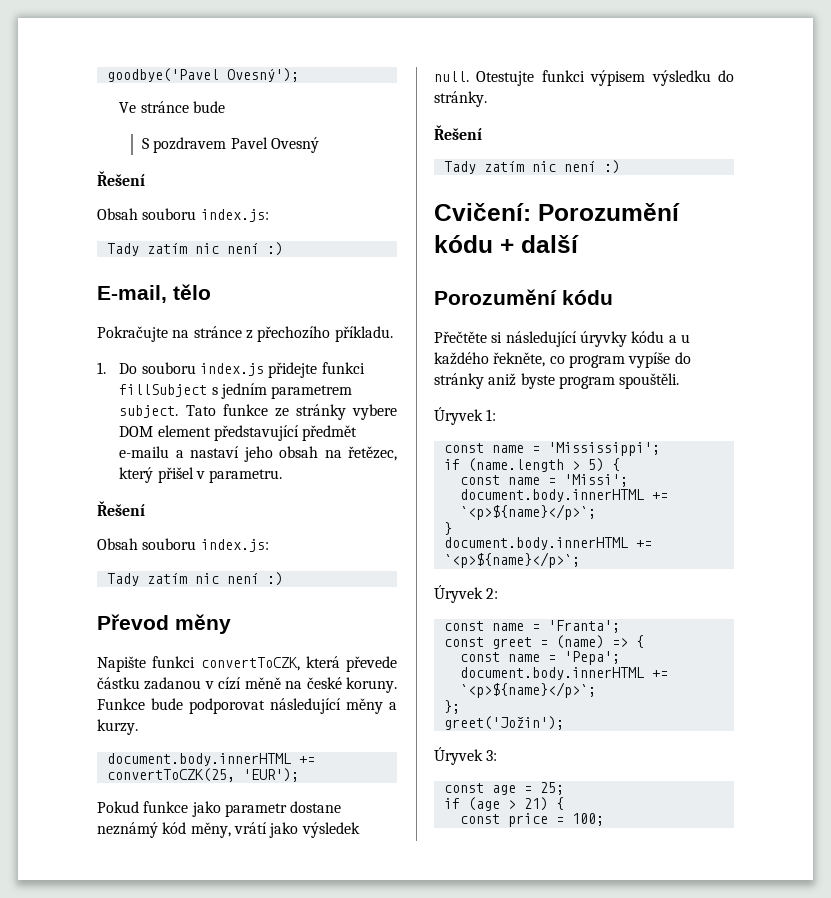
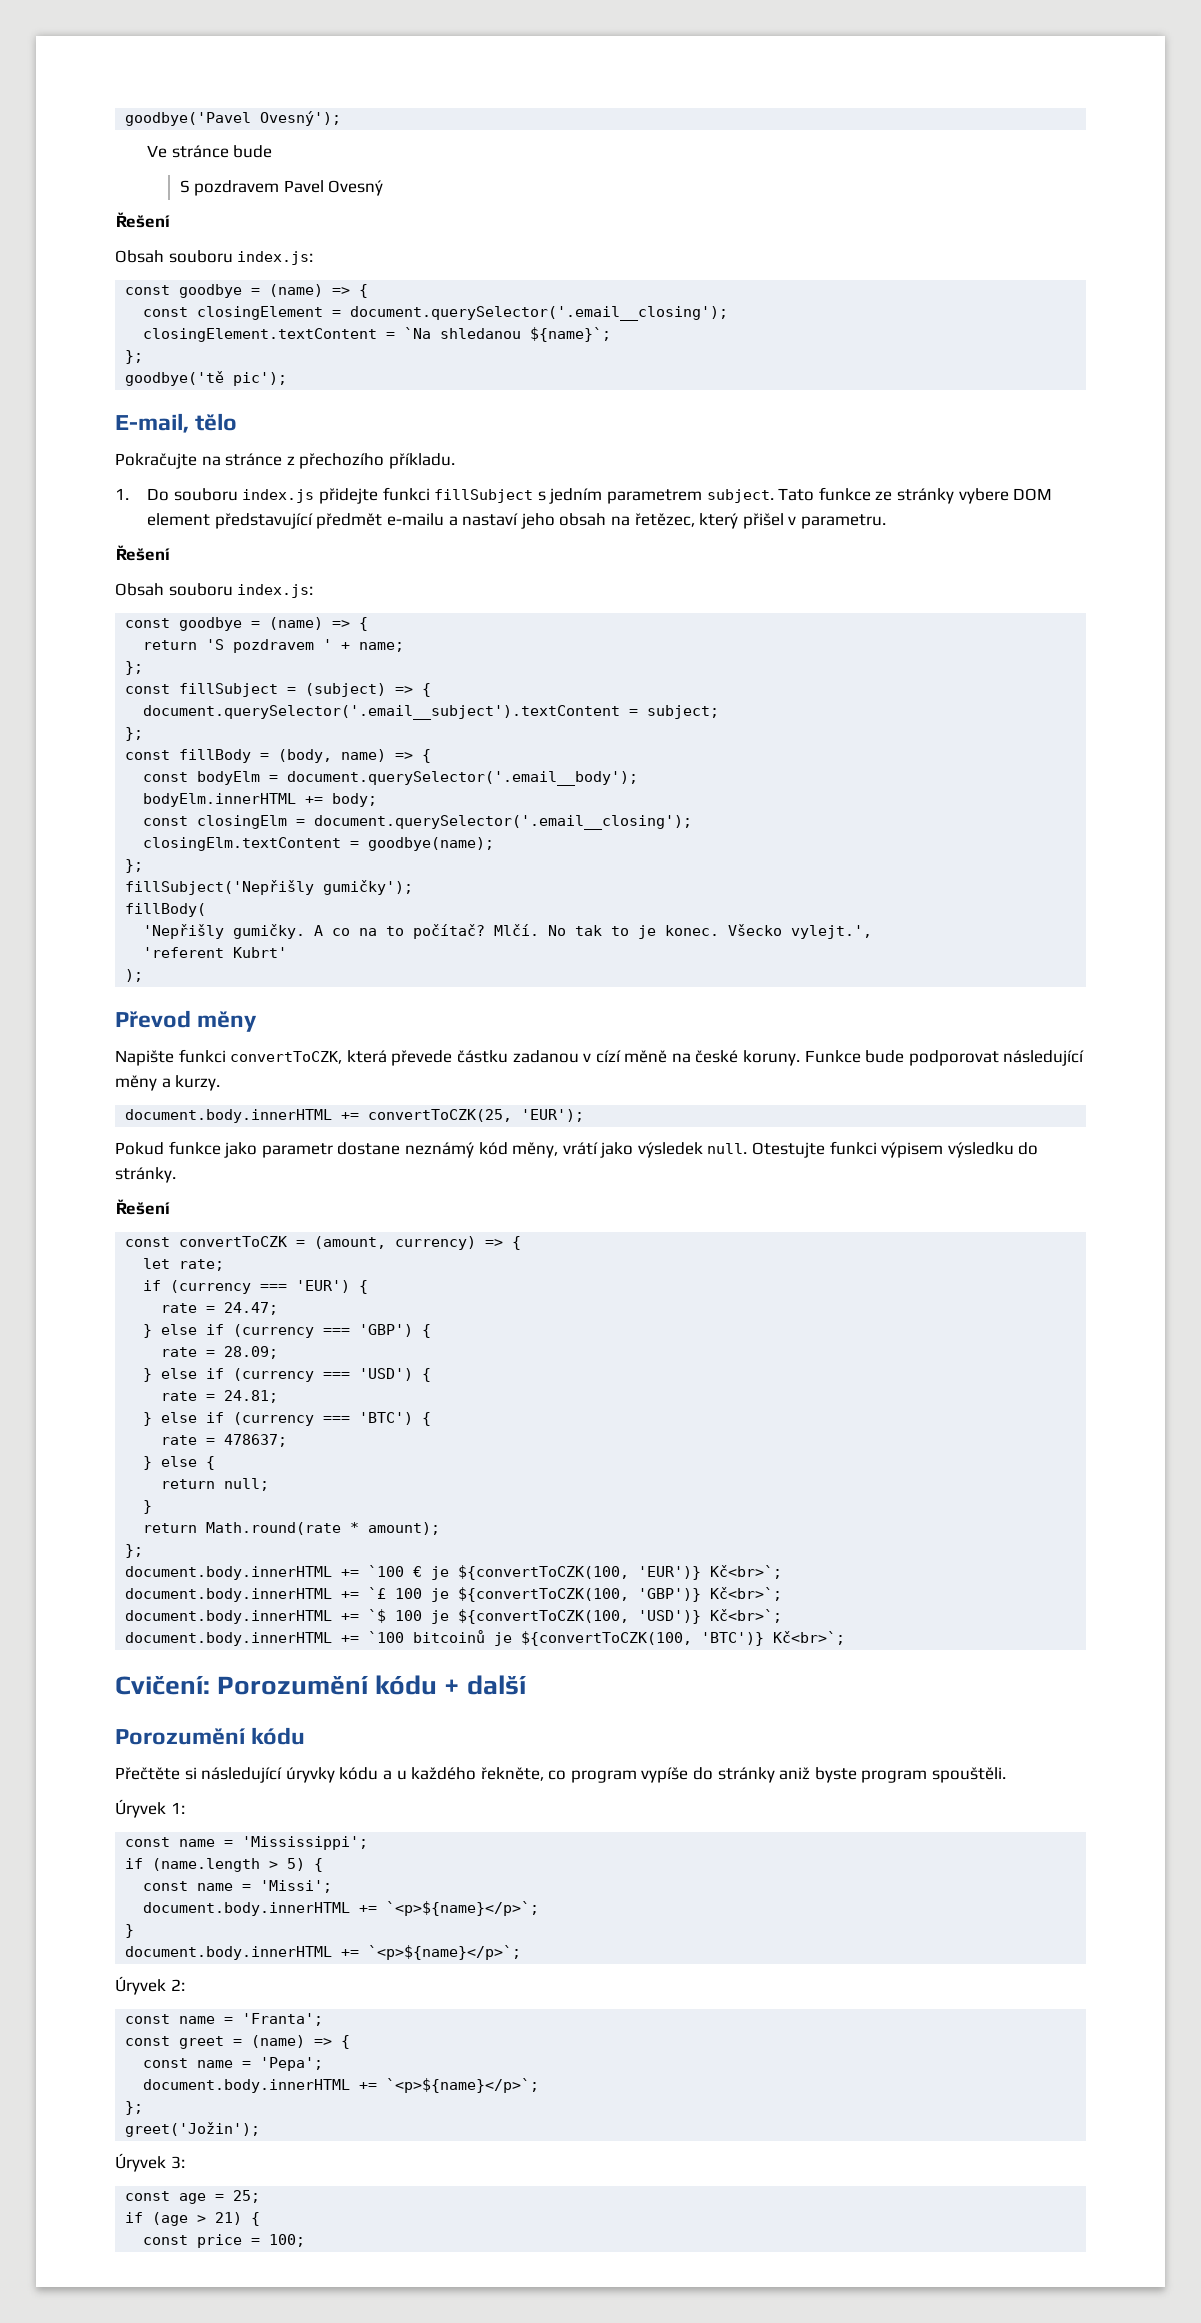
[106,242,283,256] Tady zatím nic není :) -> [125,284,369,298] [143,306,729,321] [143,327,612,342] [125,350,144,364] [125,371,288,386] const goodbye = (name) => { // const closingElement = document.querySelector('.email__closing'); // closingElement.textContent = `Na shledanou ${name}`; // }; // goodbye('tě pic');
[106,572,283,586] Tady zatím nic není :) -> [125,617,369,631] [143,639,405,653] [125,661,144,675] [125,683,432,697] [143,705,720,720] [125,727,144,741] [125,749,432,763] [143,771,639,786] [143,793,378,807] [143,815,693,830] [143,837,495,851] [125,859,144,873] [125,880,414,895] [125,903,207,917] [143,924,873,939] [143,947,288,958] [125,969,144,982] const goodbye = (name) => { // return 'S pozdravem ' + name; // }; // const fillSubject = (subject) => { // document.querySelector('.email__subject').textContent = subject; // }; // const fillBody = (body, name) => { // const bodyElm = document.querySelector('.email__body'); // bodyElm.innerHTML += body; // const closingElm = document.querySelector('.email__closing'); // closingElm.textContent = goodbye(name); // }; // fillSubject('Nepřišly gumičky'); // fillBody( // 'Nepřišly gumičky. A co na to počítač? Mlčí. No tak to je konec. Všecko vylejt.', // 'referent Kubrt' // );
[443,160,620,174] Tady zatím nic není :) -> [125,1236,522,1250] [143,1258,225,1271] [143,1280,369,1294] [161,1302,279,1315] [143,1324,432,1338] [161,1346,279,1359] [143,1368,432,1382] [161,1390,279,1403] [143,1412,432,1426] [161,1434,288,1447] [143,1456,216,1470] [161,1478,270,1491] [143,1500,153,1514] [143,1522,441,1535] [125,1544,144,1558] [125,1565,783,1580] [125,1587,783,1602] [125,1609,783,1624] [125,1630,846,1646] const convertToCZK = (amount, currency) => { // let rate; // if (currency === 'EUR') { // rate = 24.47; // } else if (currency === 'GBP') { // rate = 28.09; // } else if (currency === 'USD') { // rate = 24.81; // } else if (currency === 'BTC') { // rate = 478637; // } else { // return null; // } // return Math.round(rate * amount); // }; // document.body.innerHTML += `100 € je ${convertToCZK(100, 'EUR')} Kč<br>`; // document.body.innerHTML += `£ 100 je ${convertToCZK(100, 'GBP')} Kč<br>`; // document.body.innerHTML += `$ 100 je ${convertToCZK(100, 'USD')} Kč<br>`; // document.body.innerHTML += `100 bitcoinů je ${convertToCZK(100, 'BTC')} Kč<br>`;

